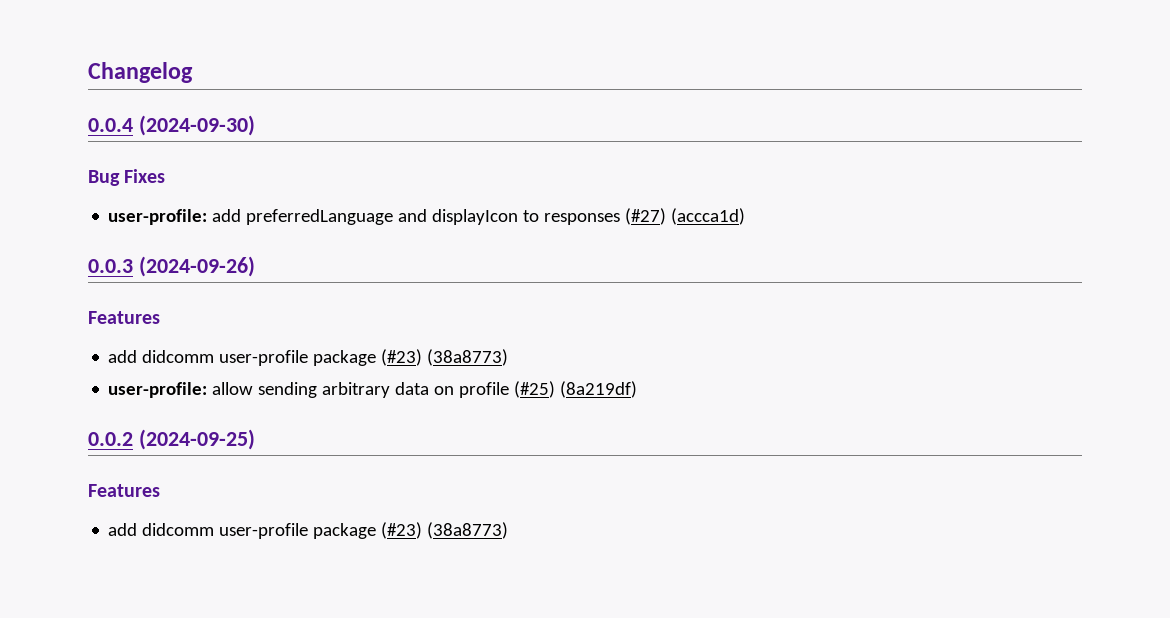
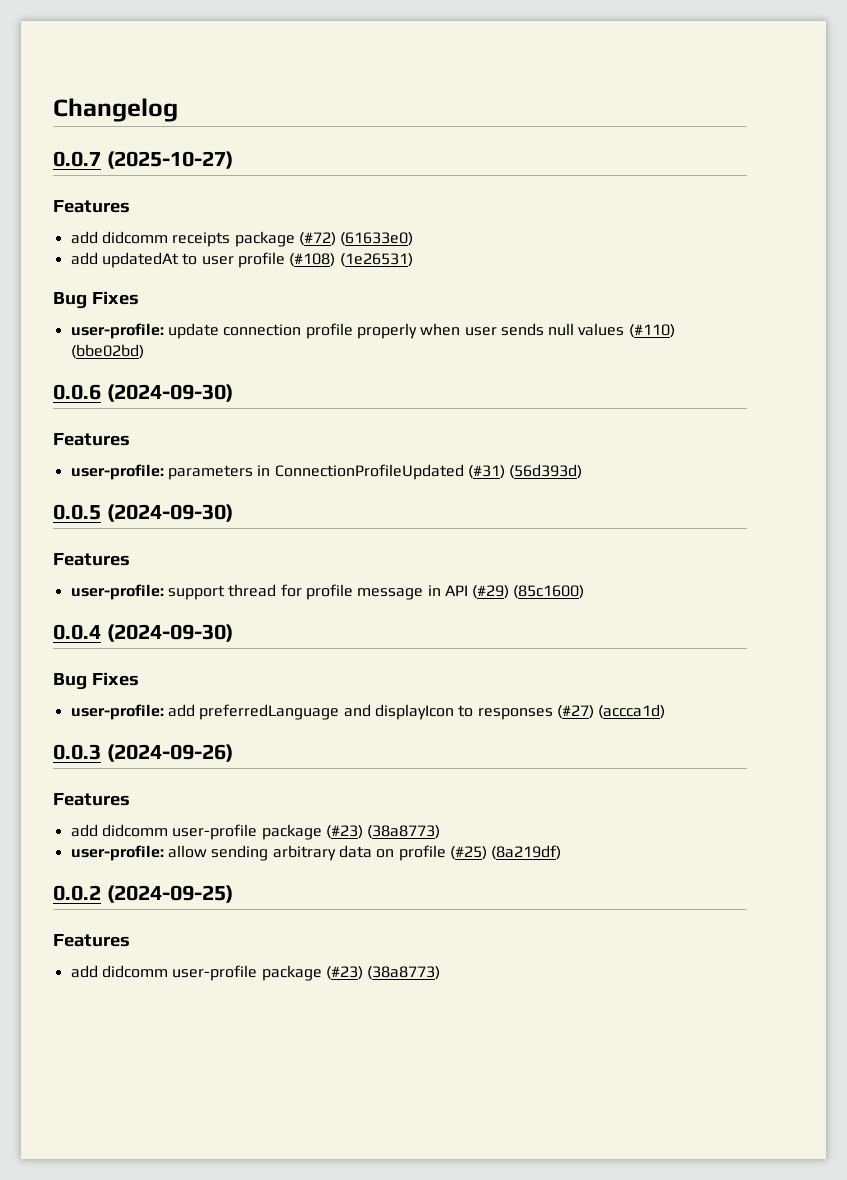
(193, 72) none -> [53,151,233,169] [53,200,130,213] [70,231,414,247] [70,252,413,268] [53,291,139,309] [70,323,675,339] [70,344,144,359] [53,384,233,402] [53,433,130,446] [70,464,583,480] [53,504,233,522] [53,553,130,566] [70,584,585,600] // 0.0.7 (2025-10-27) // Features // add didcomm receipts package (#72) (61633e0) // add updatedAt to user profile (#108) (1e26531) // Bug Fixes // user-profile: update connection profile properly when user sends null values (#110) (bbe02bd) // 0.0.6 (2024-09-30) // Features // user-profile: parameters in ConnectionProfileUpdated (#31) (56d393d) // 0.0.5 (2024-09-30) // Features // user-profile: support thread for profile message in API (#29) (85c1600)

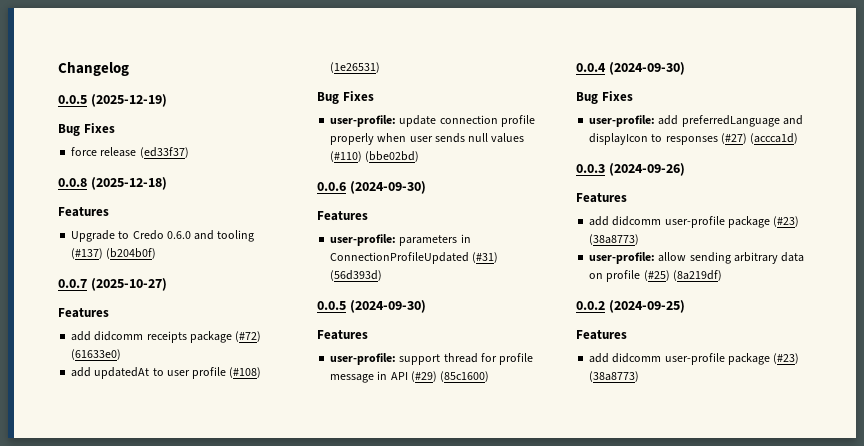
(178, 110) none -> [58,94,167,107] [58,123,115,136] [71,147,189,158] [58,177,167,190] [58,207,109,217] [71,230,255,242] [71,248,157,259] // 0.0.5 (2025-12-19) // Bug Fixes // force release (ed33f37) // 0.0.8 (2025-12-18) // Features // Upgrade to Credo 0.6.0 and tooling (#137) (b204b0f)

